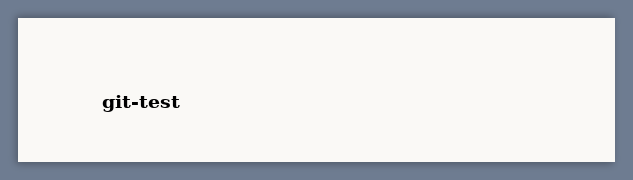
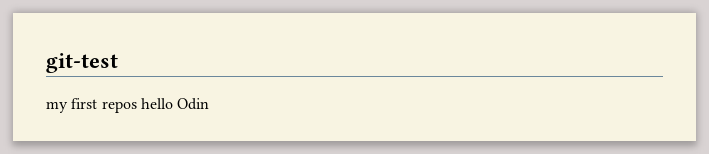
(180, 103) none -> [46,98,210,113] // my first repos hello Odin

